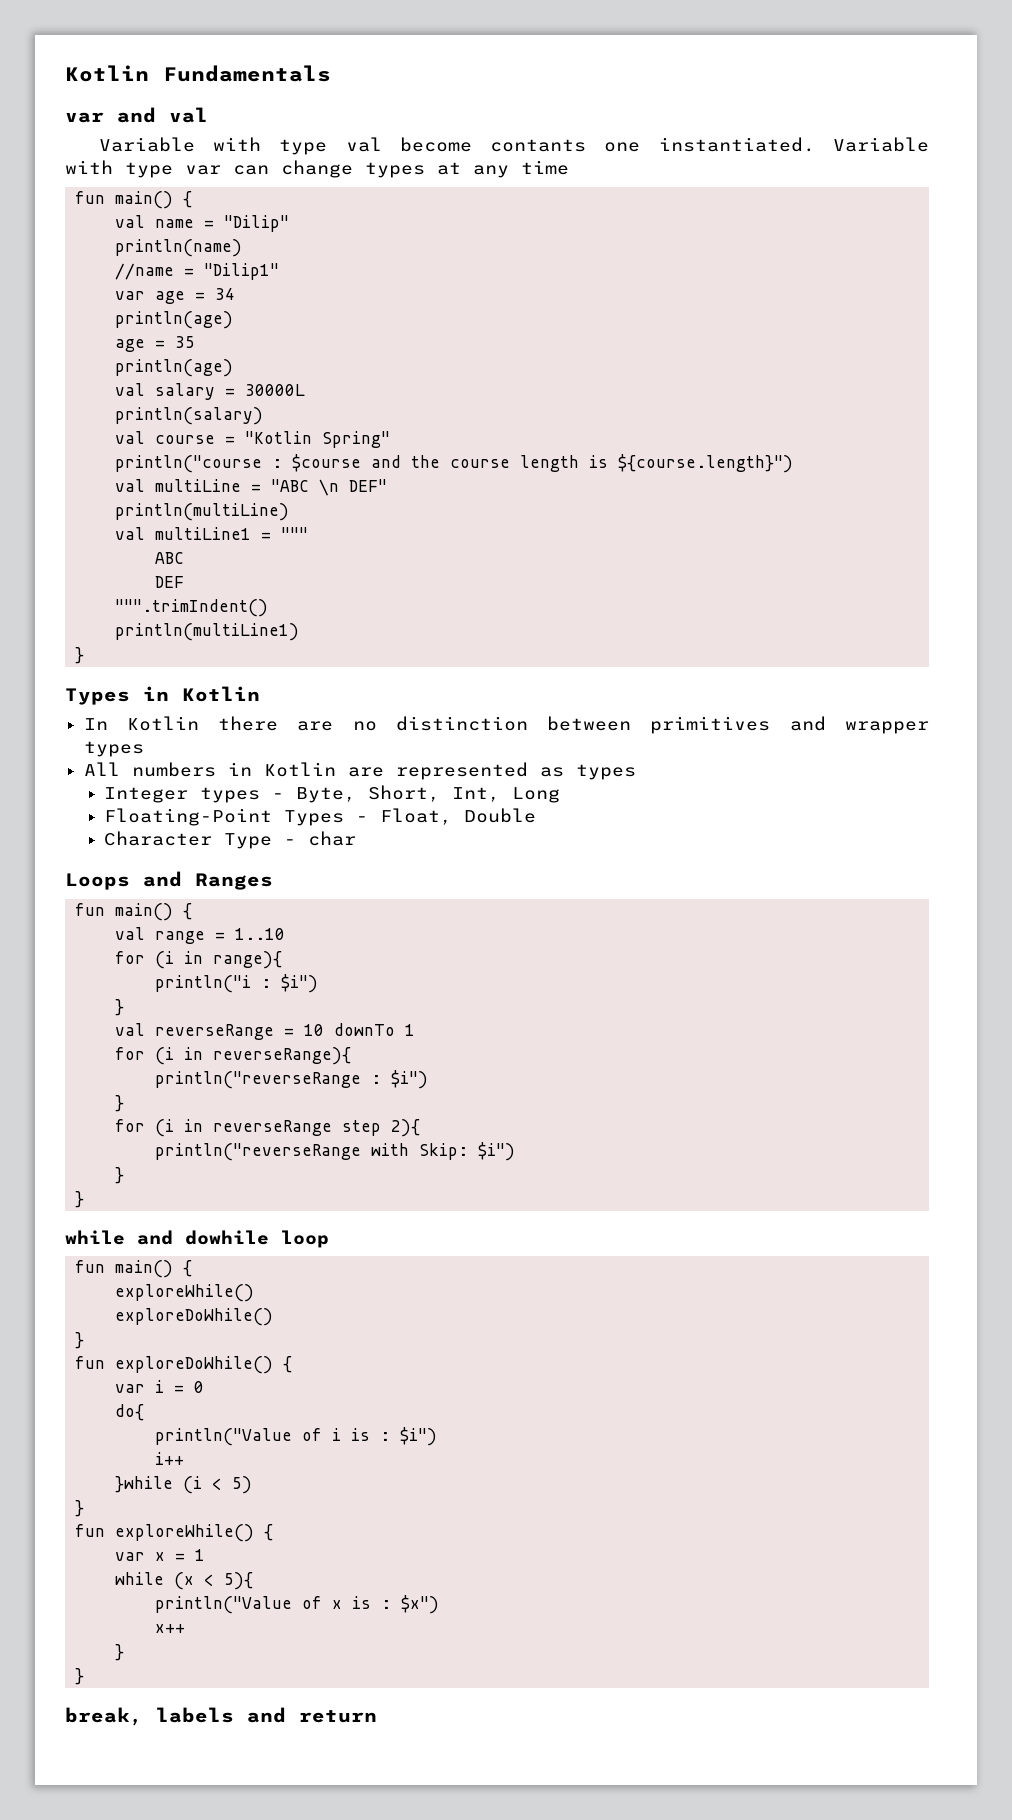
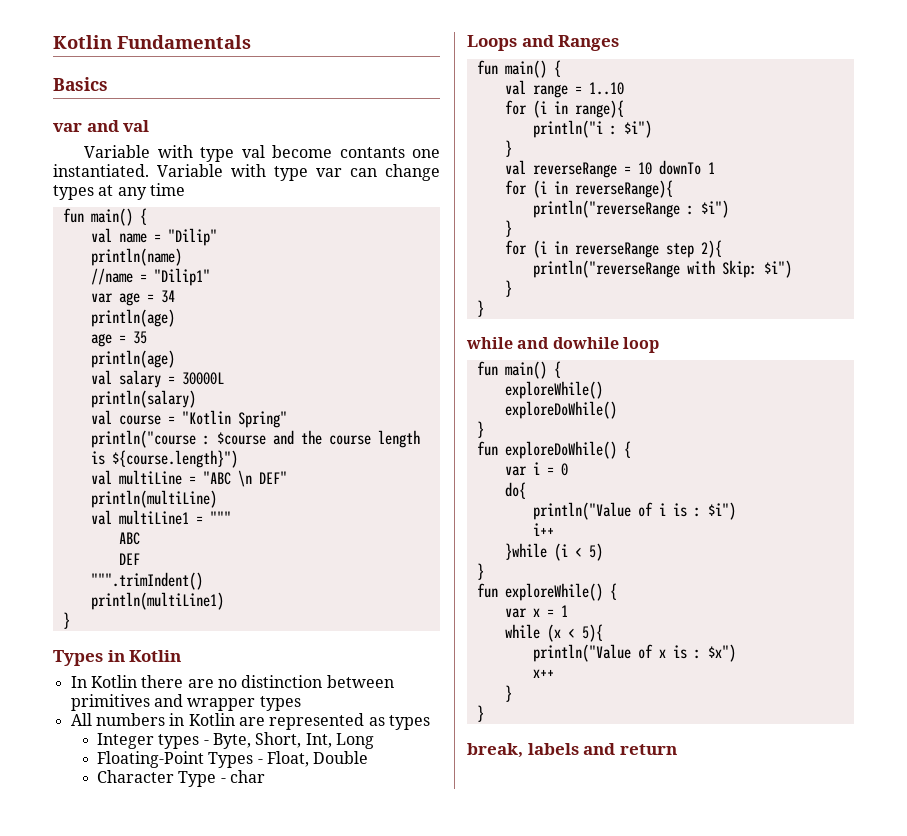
(331, 73) none -> [53,77,108,91] // Basics

